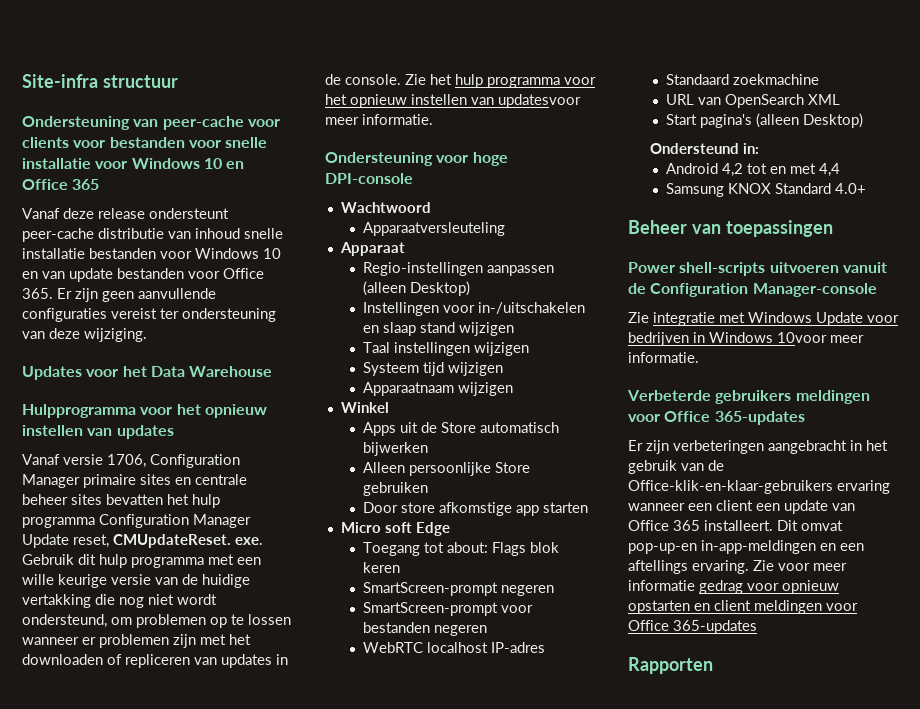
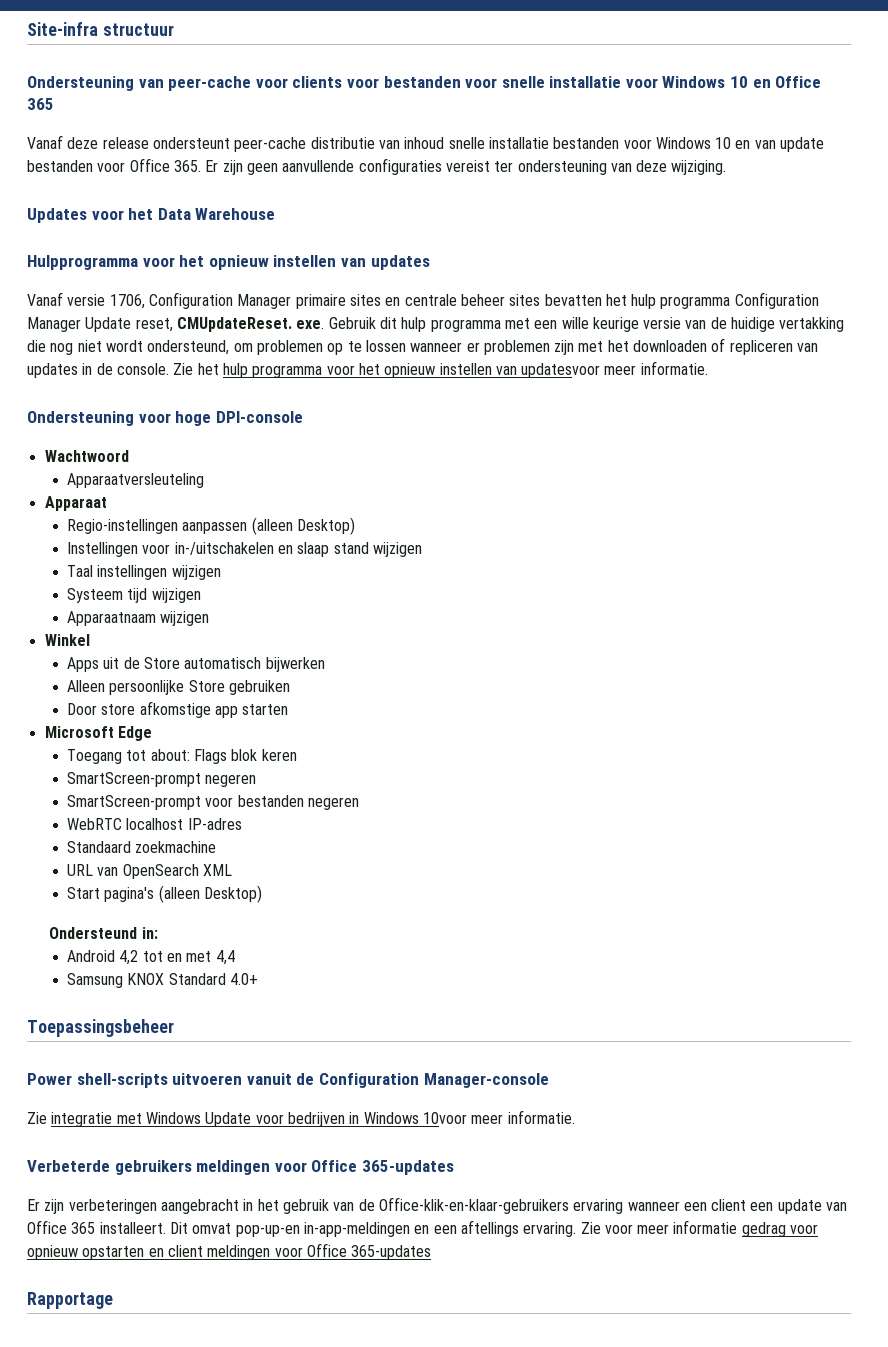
[340,522,412,533] Micro soft -> [44,726,114,738] Microsoft
[628,220,833,237] Beheer van toepassingen -> [27,1019,174,1037] Toepassingsbeheer
[628,657,713,674] Rapporten -> [27,1292,113,1309] Rapportage

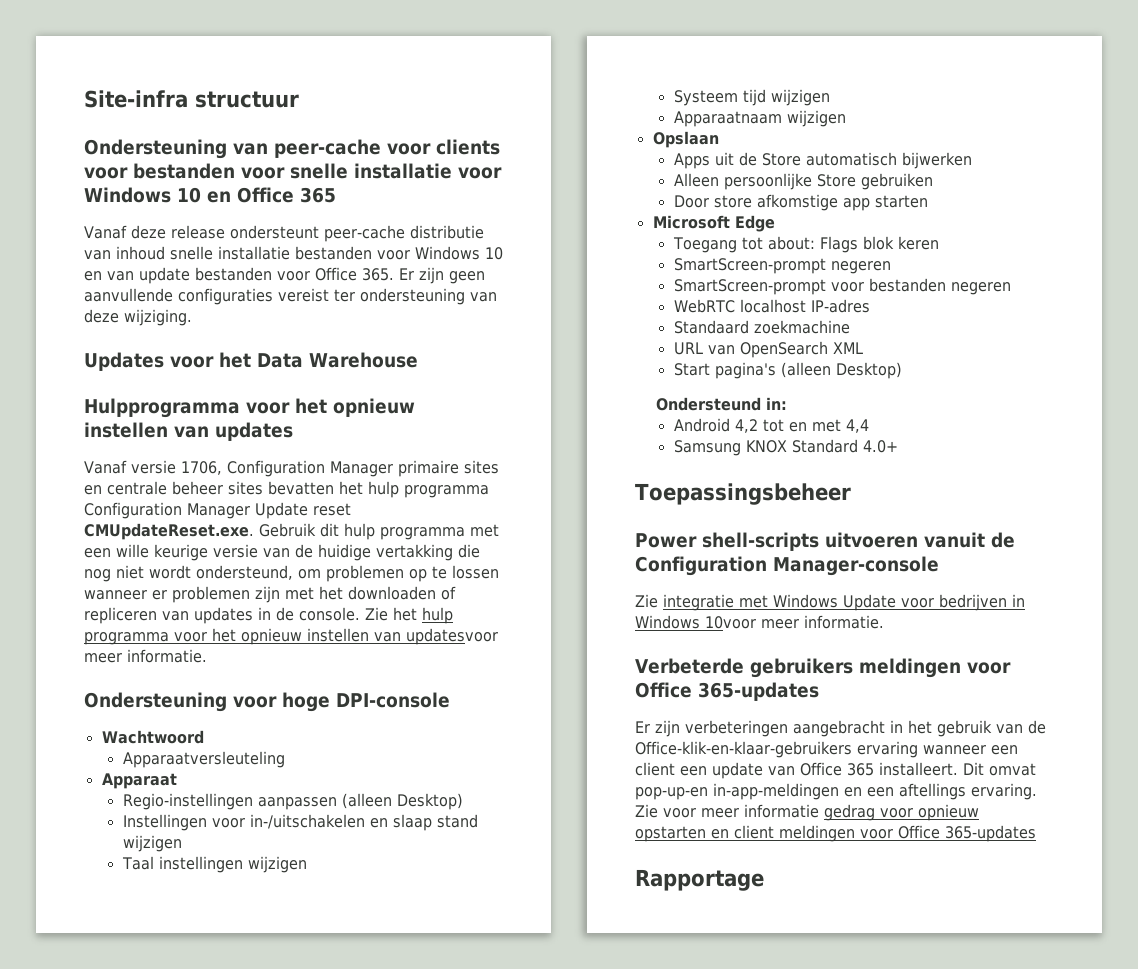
[135,317,325,332] reset, CMUpdateReset. exe. -> [313,503,351,516] [84,523,254,540] reset CMUpdateReset.exe.
[44,634,90,646] Winkel -> [652,131,719,148] Opslaan

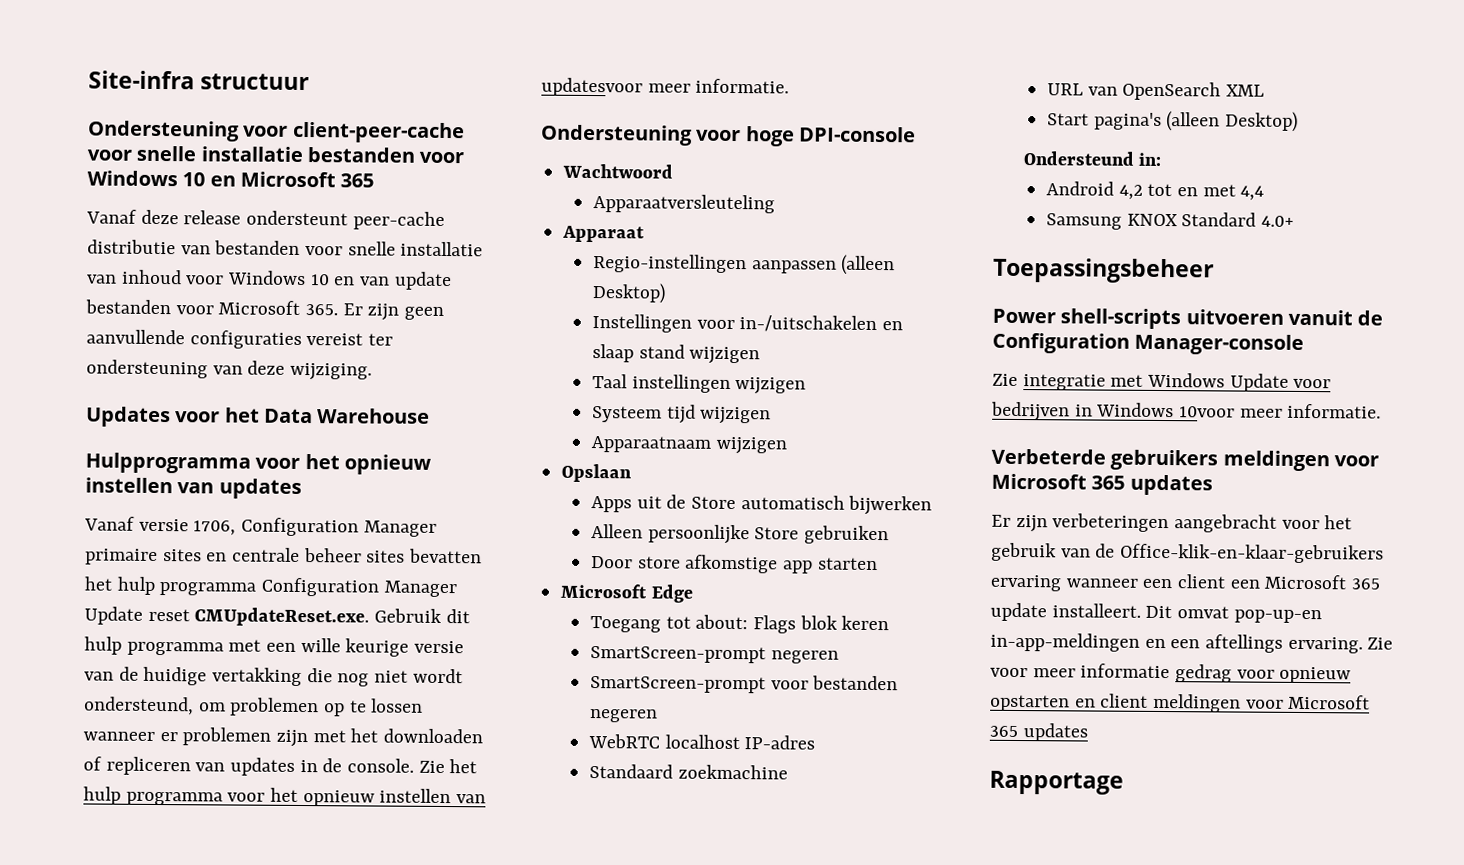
[233,139,500,158] [84,163,502,179] [84,187,294,203] van peer-cache voor clients voor bestanden voor snelle installatie voor Windows 10 en Office -> [243,121,465,144] [87,145,465,164] [87,170,336,188] voor client-peer-cache voor snelle installatie bestanden voor Windows 10 en Microsoft
[116,246,372,260] inhoud snelle installatie bestanden -> [214,240,484,257] [87,269,182,285] bestanden voor snelle installatie van inhoud
[315,267,357,281] Office -> [218,300,301,315] Microsoft
[635,682,819,701] Office 365-updates -> [991,473,1213,496] Microsoft 365 updates
[890,720,903,733] in -> [1281,519,1320,530] voor
[712,762,874,779] update van Office 365 -> [1264,574,1381,590] [990,602,1047,622] Microsoft 365 update
[898,825,1036,842] Office 365-updates -> [1288,694,1371,710] [989,723,1088,742] Microsoft 365 updates

